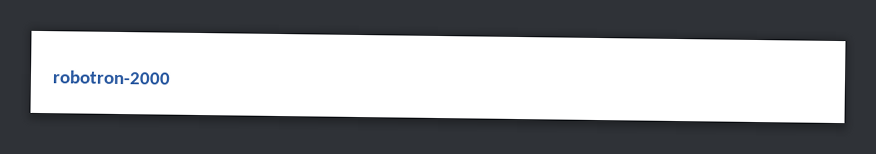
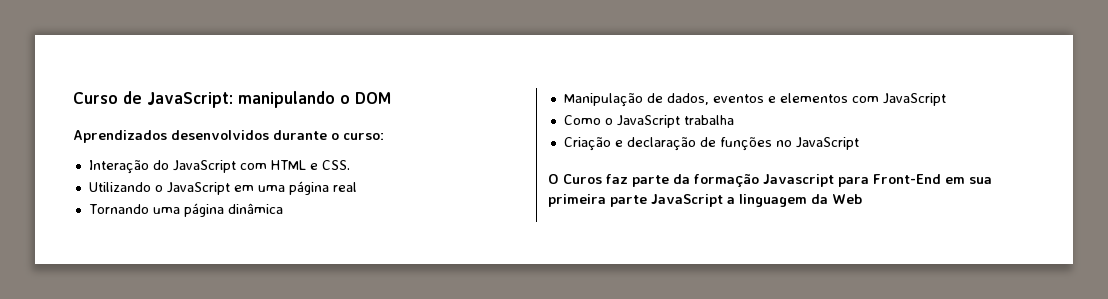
[52,70,171,85] robotron-2000 -> [73,91,391,108] [73,130,384,143] [88,160,350,174] [88,181,357,195] [88,203,283,217] [563,93,946,107] [563,115,734,128] [563,137,859,151] [548,174,992,187] [548,194,862,207] Curso de JavaScript: manipulando o DOM // Aprendizados desenvolvidos durante o curso: // Interação do JavaScript com HTML e CSS. // Utilizando o JavaScript em uma página real // Tornando uma página dinâmica // Manipulação de dados, eventos e elementos com JavaScript // Como o JavaScript trabalha // Criação e declaração de funções no JavaScript // O Curos faz parte da formação Javascript para Front-End em sua primeira parte JavaScript a linguagem da Web

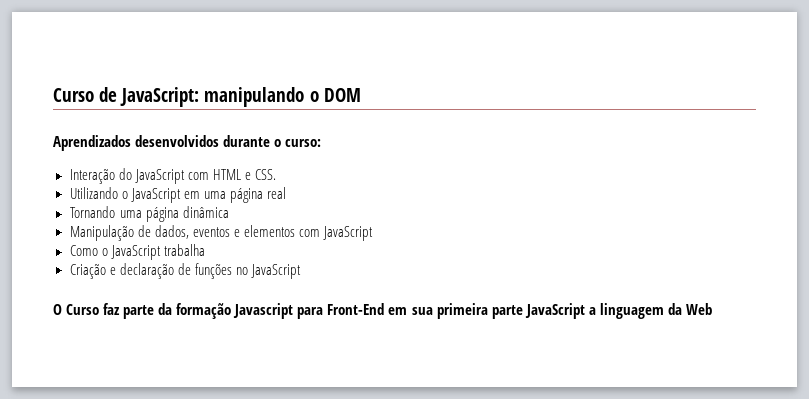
[563,174,602,184] Curos -> [66,304,100,315] Curso

